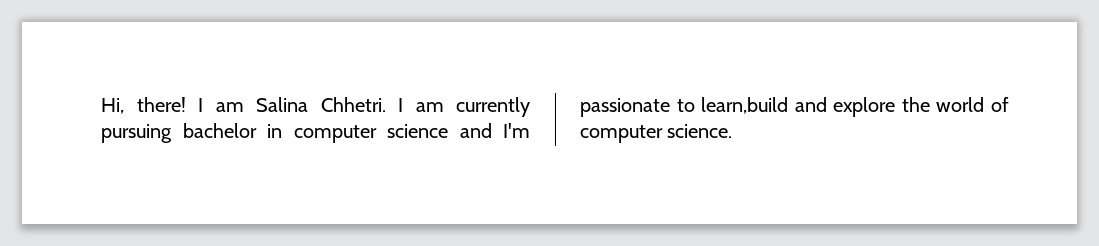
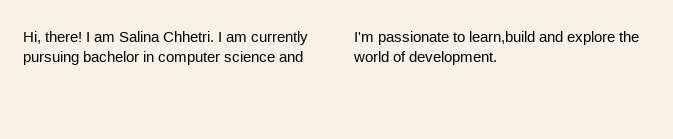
[580,124,733,143] computer science. -> [409,51,498,65] development.

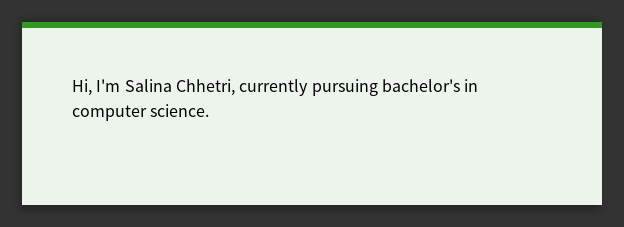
[45,31,248,42] there! I am Salina Chhetri. I am -> [96,79,235,96] I'm Salina Chhetri,
[83,51,140,62] bachelor -> [381,79,460,92] bachelor's
[224,51,304,62] [354,31,640,45] [353,51,498,65] science and I'm passionate to learn,build and explore the world of development. -> [150,104,210,117] science.

